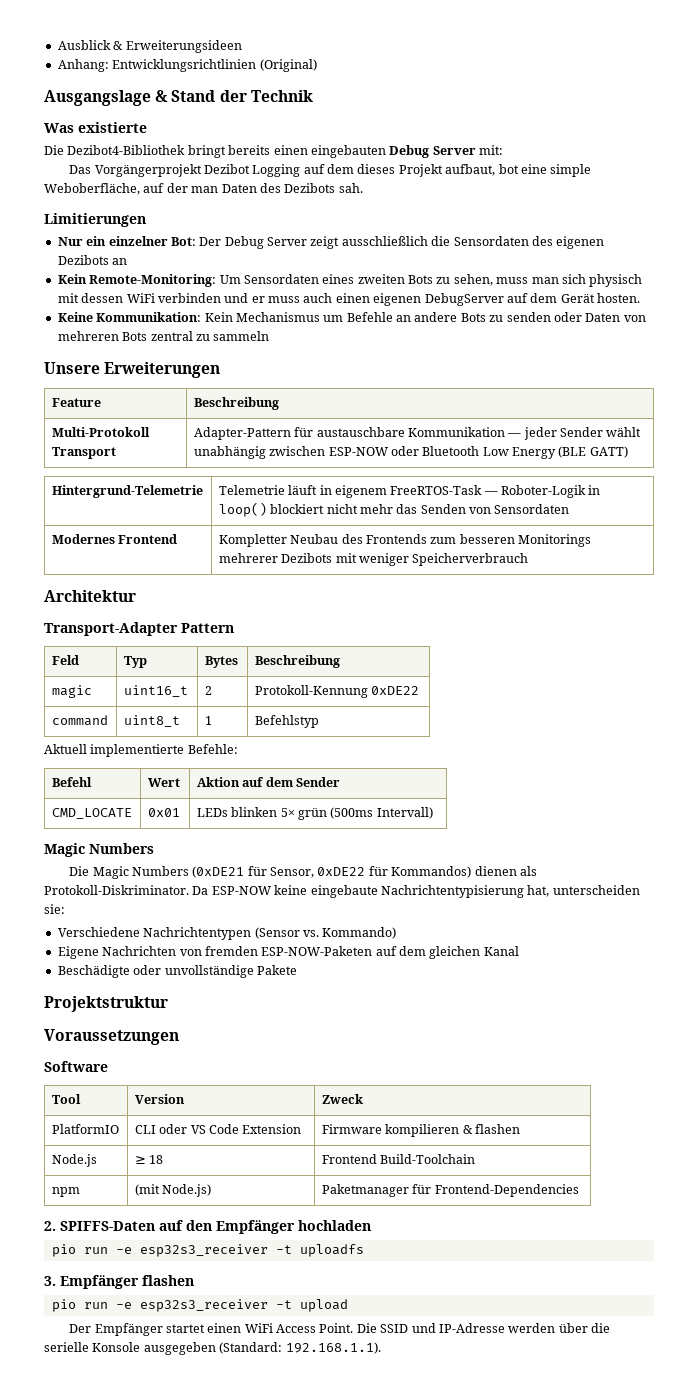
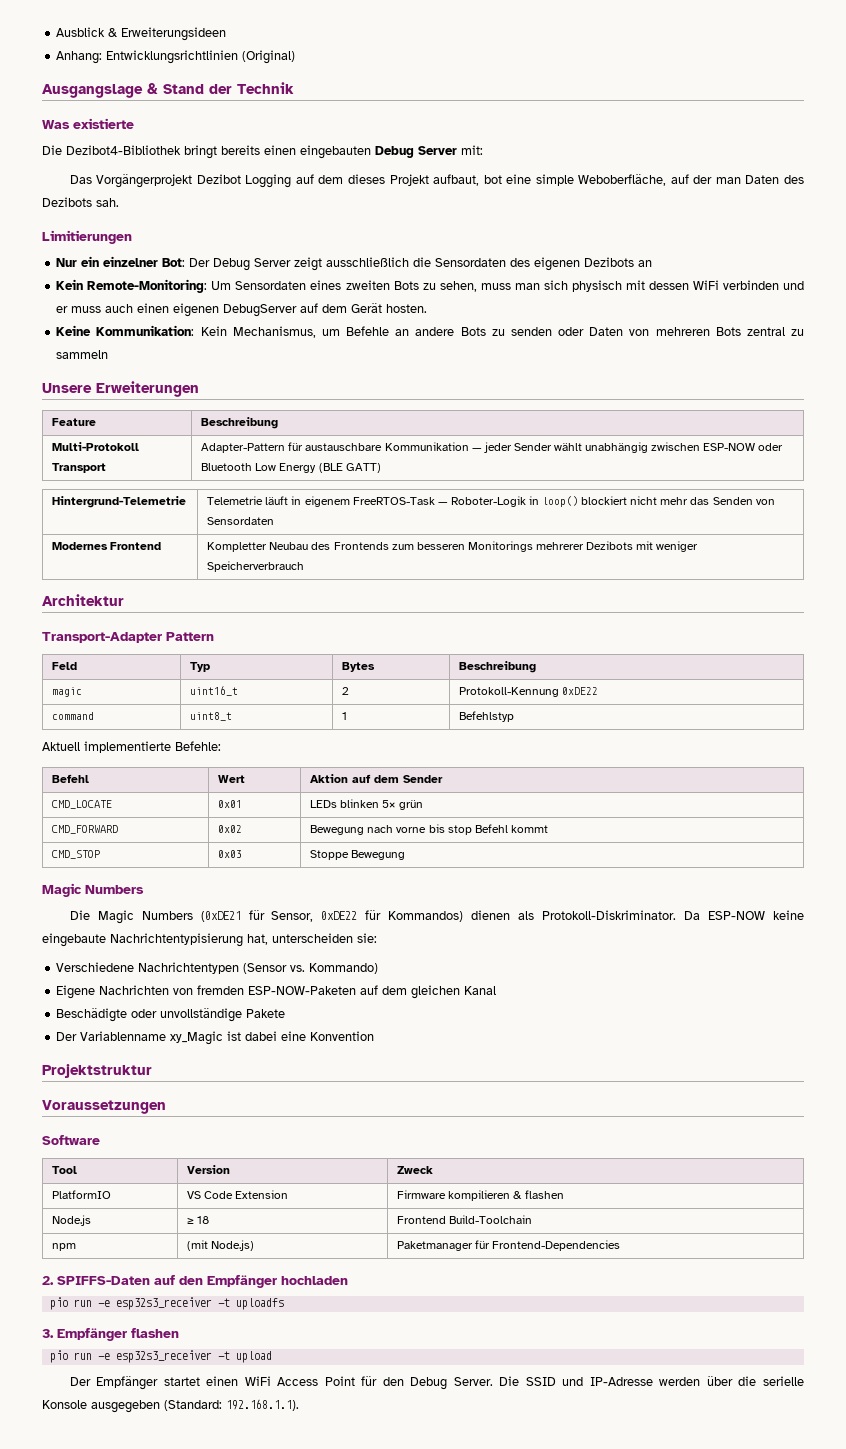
[235,312,320,322] Mechanismus -> [232,326,316,338] Mechanismus,
[330,807,433,819] (500ms Intervall) -> [52,825,119,834] [218,825,243,833] [310,824,548,835] [52,850,101,859] [218,850,243,858] [310,850,406,860] // CMD_FORWARD | 0x02 | Bewegung nach vorne bis stop Befehl kommt // CMD_STOP | 0x03 | Stoppe Bewegung
(297, 970) none -> [56,1031,375,1045] // Der Variablenname xy_Magic ist dabei eine Konvention
[134,1124,188,1134] CLI oder -> (112, 1194) none
[319,1323,354,1333] Point. -> [324,1376,493,1390] Point für den Debug Server.

